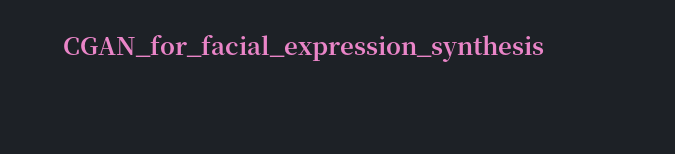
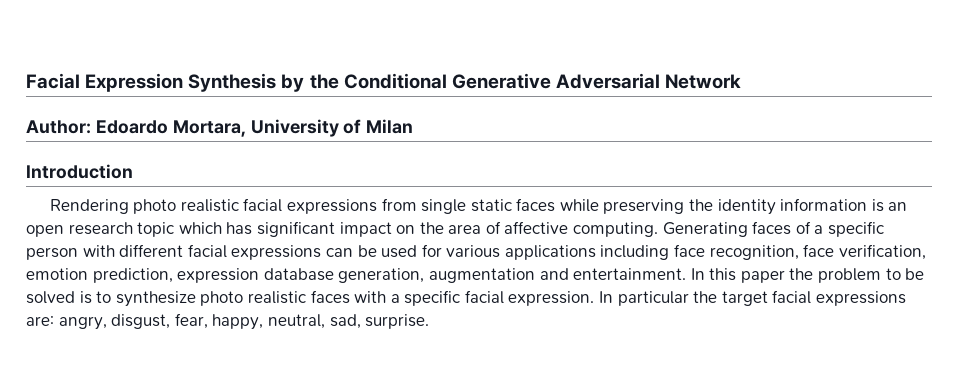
[63,34,544,62] CGAN_for_facial_expression_synthesis -> [26,73,742,92] [26,119,414,137] [26,164,133,179] [49,198,908,215] [26,221,885,237] [26,244,926,260] [26,268,925,283] [26,290,907,307] [26,313,430,330] Facial Expression Synthesis by the Conditional Generative Adversarial Network // Author: Edoardo Mortara, University of Milan // Introduction // Rendering photo realistic facial expressions from single static faces while preserving the identity information is an open research topic which has significant impact on the area of affective computing. Generating faces of a specific person with different facial expressions can be used for various applications including face recognition, face verification, emotion prediction, expression database generation, augmentation and entertainment. In this paper the problem to be solved is to synthesize photo realistic faces with a specific facial expression. In particular the target facial expressions are: angry, disgust, fear, happy, neutral, sad, surprise.

